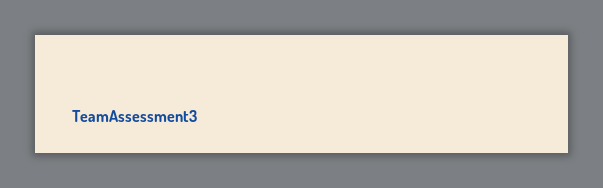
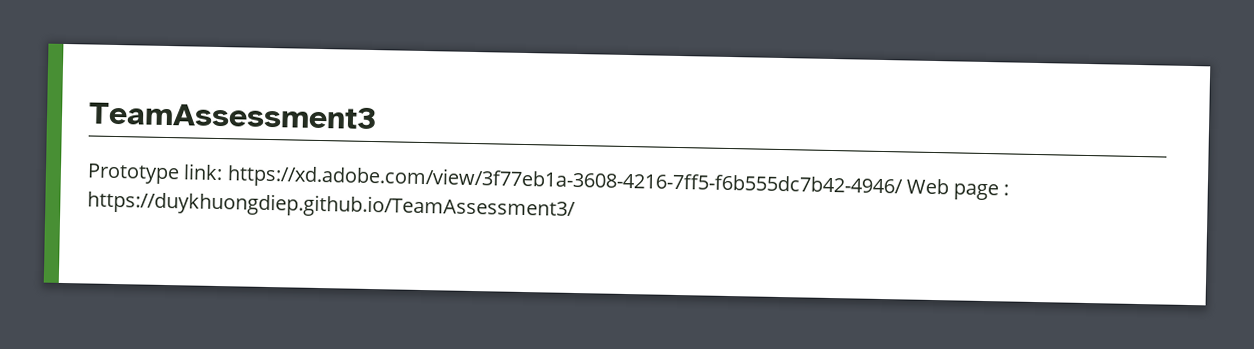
(197, 116) none -> [87,163,1010,201] [87,190,576,221] // Prototype link: https://xd.adobe.com/view/3f77eb1a-3608-4216-7ff5-f6b555dc7b42-4946/ Web page : https://duykhuongdiep.github.io/TeamAssessment3/

